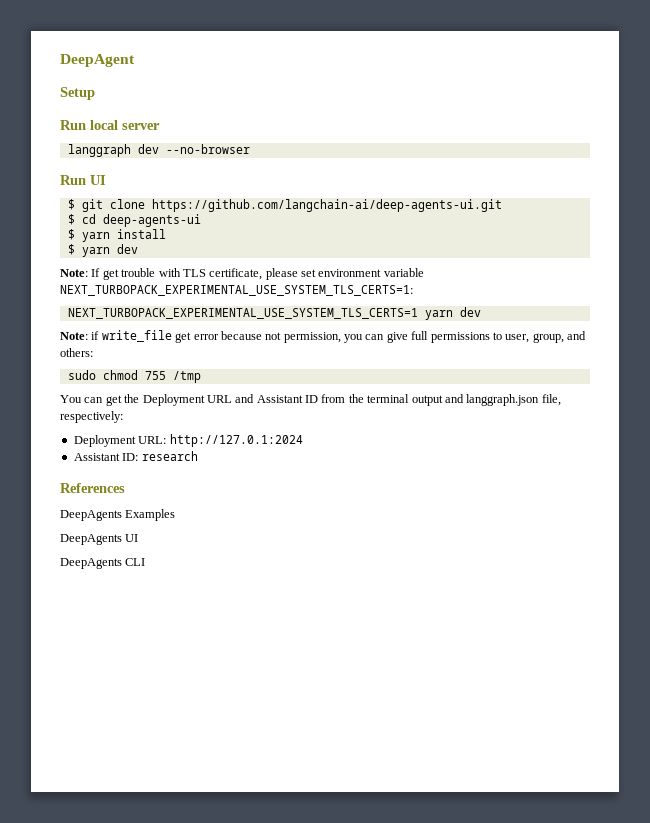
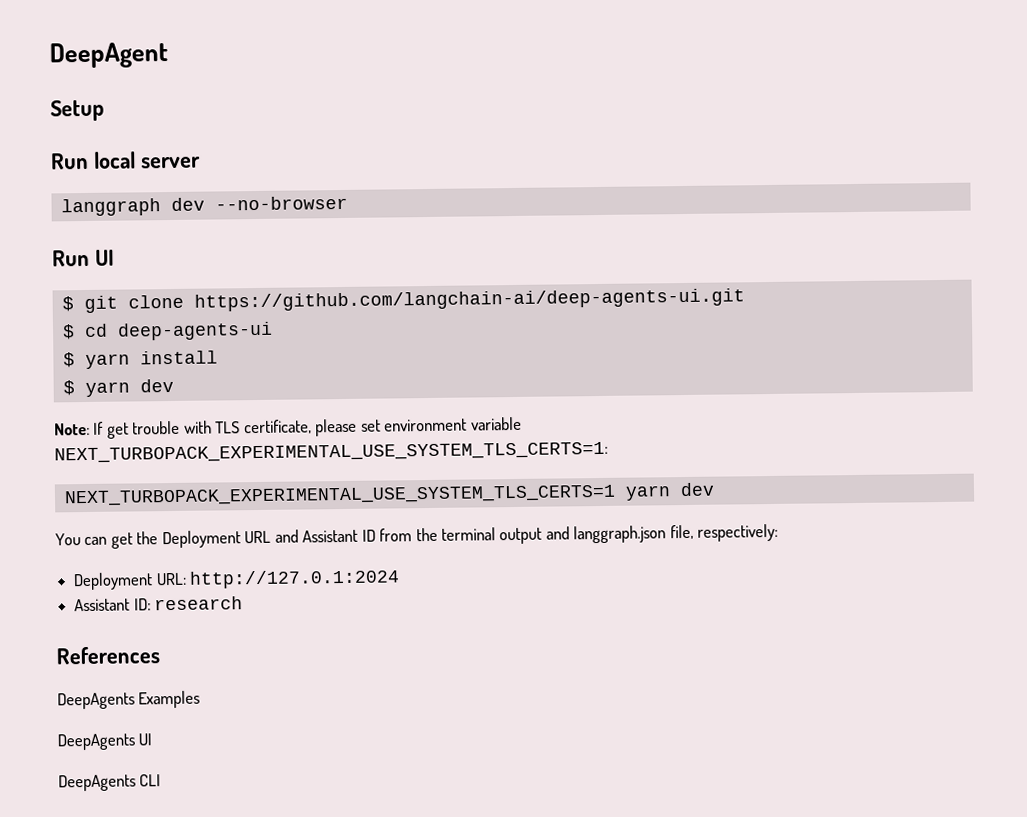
[60,330,586,343] [60,348,93,357] [67,370,201,383] // Note: if write_file get error because not permission, you can give full permissions to user, group, and others: // sudo chmod 755 /tmp -> (715, 489) none

